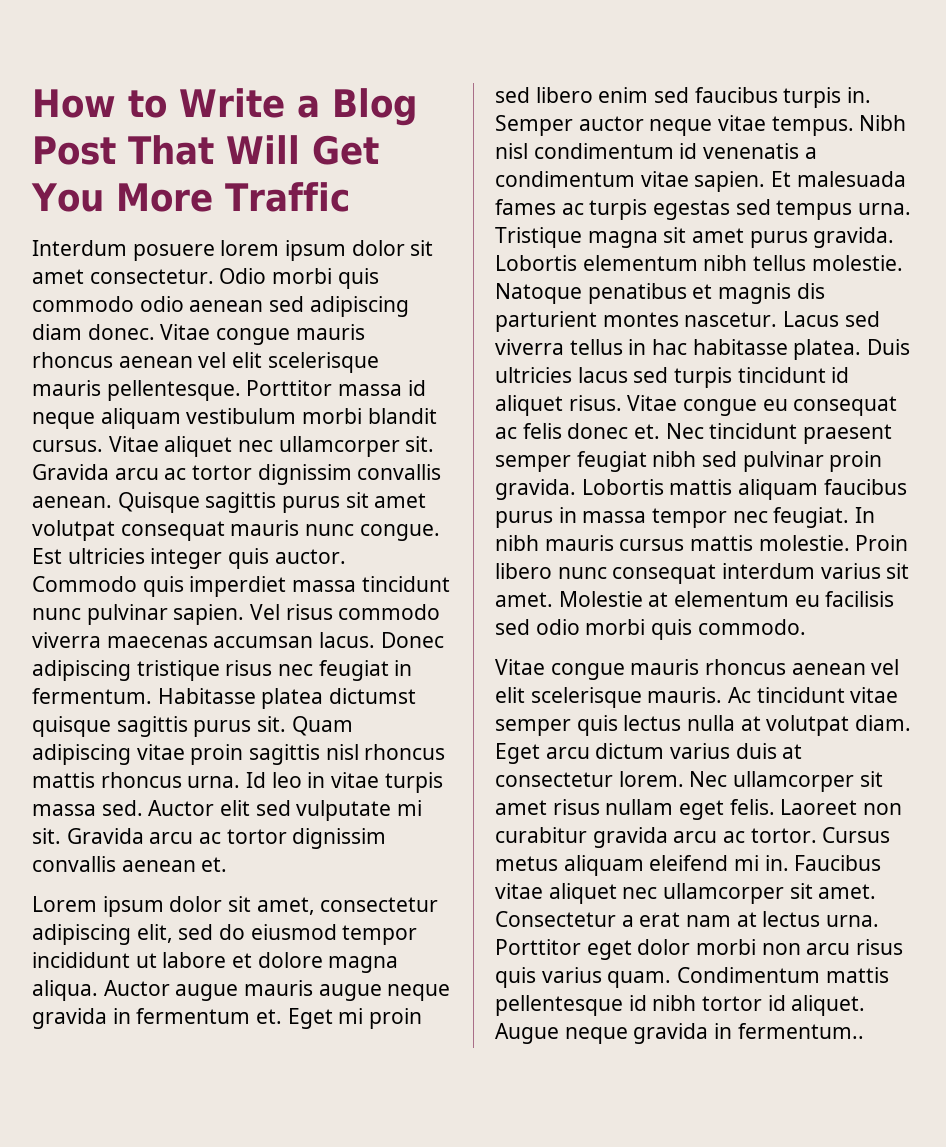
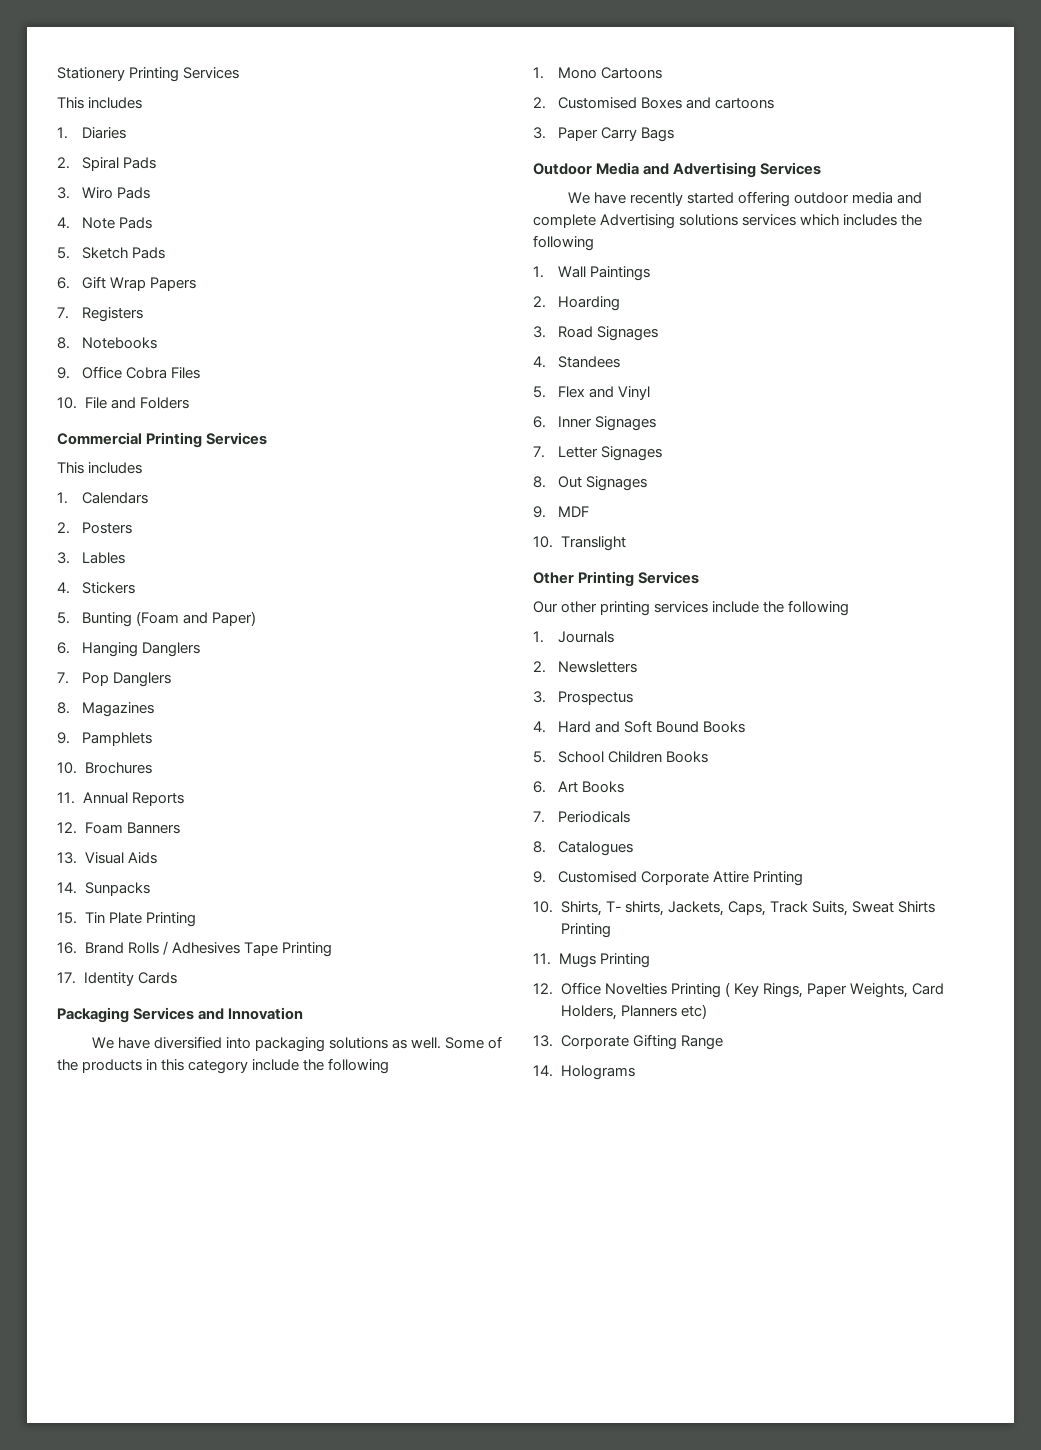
[32,88,417,126] [32,135,379,165] [31,182,350,212] [32,240,434,261] [32,268,379,289] [32,296,409,317] [32,324,365,345] [32,352,379,373] [32,380,426,401] [32,408,437,429] [32,436,435,457] [32,464,442,485] [32,492,427,513] [32,520,440,541] [32,548,346,569] [32,576,450,597] [32,604,441,625] [32,632,444,648] [32,660,413,681] [32,688,417,709] [32,716,353,737] [32,744,446,765] [32,772,443,793] [32,800,423,821] [32,828,387,849] [32,856,228,872] [32,896,439,917] [32,924,418,945] [32,952,399,973] [32,980,451,1001] [32,1008,423,1029] [495,87,872,108] [495,115,907,136] [495,143,817,159] [495,171,906,192] [495,199,912,220] [495,227,895,248] [495,255,903,271] [495,283,825,304] [495,311,880,332] [495,339,911,360] [495,367,850,388] [495,395,898,416] [495,423,893,444] [495,451,883,472] [495,479,907,500] [495,507,876,528] [495,535,909,551] [495,563,910,584] [495,591,895,607] [495,619,806,640] [495,659,900,680] [495,687,899,708] [495,715,912,736] [495,743,803,764] [495,771,883,792] [495,799,903,820] [495,827,891,848] [495,855,882,876] [495,883,877,904] [495,911,880,927] [495,939,904,960] [495,967,889,988] [495,995,866,1016] [495,1023,864,1044] How to Write a Blog Post That Will Get You More Traffic // Interdum posuere lorem ipsum dolor sit amet consectetur. Odio morbi quis commodo odio aenean sed adipiscing diam donec. Vitae congue mauris rhoncus aenean vel elit scelerisque mauris pellentesque. Porttitor massa id neque aliquam vestibulum morbi blandit cursus. Vitae aliquet nec ullamcorper sit. Gravida arcu ac tortor dignissim convallis aenean. Quisque sagittis purus sit amet volutpat consequat mauris nunc congue. Est ultricies integer quis auctor. Commodo quis imperdiet massa tincidunt nunc pulvinar sapien. Vel risus commodo viverra maecenas accumsan lacus. Donec adipiscing tristique risus nec feugiat in fermentum. Habitasse platea dictumst quisque sagittis purus sit. Quam adipiscing vitae proin sagittis nisl rhoncus mattis rhoncus urna. Id leo in vitae turpis massa sed. Auctor elit sed vulputate mi sit. Gravida arcu ac tortor dignissim convallis aenean et. // Lorem ipsum dolor sit amet, consectetur adipiscing elit, sed do eiusmod tempor incididunt ut labore et dolore magna aliqua. Auctor augue mauris augue neque gravida in fermentum et. Eget mi proin sed libero enim sed faucibus turpis in. Semper auctor neque vitae tempus. Nibh nisl condimentum id venenatis a condimentum vitae sapien. Et malesuada fames ac turpis egestas sed tempus urna. Tristique magna sit amet purus gravida. Lobortis elementum nibh tellus molestie. Natoque penatibus et magnis dis parturient montes nascetur. Lacus sed viverra tellus in hac habitasse platea. Duis ultricies lacus sed turpis tincidunt id aliquet risus. Vitae congue eu consequat ac felis donec et. Nec tincidunt praesent semper feugiat nibh sed pulvinar proin gravida. Lobortis mattis aliquam faucibus purus in massa tempor nec feugiat. In nibh mauris cursus mattis molestie. Proin libero nunc consequat interdum varius sit amet. Molestie at elementum eu facilisis sed odio morbi quis commodo. // Vitae congue mauris rhoncus aenean vel elit scelerisque mauris. Ac tincidunt vitae semper quis lectus nulla at volutpat diam. Eget arcu dictum varius duis at consectetur lorem. Nec ullamcorper sit amet risus nullam eget felis. Laoreet non curabitur gravida arcu ac tortor. Cursus metus aliquam eleifend mi in. Faucibus vitae aliquet nec ullamcorper sit amet. Consectetur a erat nam at lectus urna. Porttitor eget dolor morbi non arcu risus quis varius quam. Condimentum mattis pellentesque id nibh tortor id aliquet. Augue neque gravida in fermentum.. -> [57,67,240,82] [57,97,143,109] [57,127,127,139] [57,157,157,171] [57,187,151,199] [57,217,153,229] [57,247,166,259] [57,276,197,291] [57,307,144,322] [57,337,158,349] [57,366,201,379] [57,397,189,409] [57,432,268,448] [57,462,143,474] [57,492,149,504] [57,522,133,534] [57,552,126,564] [57,582,136,594] [57,611,257,627] [57,642,201,657] [57,672,172,687] [57,702,155,717] [57,732,153,746] [57,762,152,774] [57,792,184,806] [57,822,180,834] [57,852,157,864] [57,882,150,896] [57,912,196,927] [57,941,332,957] [57,972,177,986] [57,1007,304,1023] [91,1036,503,1052] [57,1058,390,1074] [533,67,663,79] [533,97,775,109] [533,127,675,142] [533,162,822,178] [567,191,923,207] [533,214,923,229] [533,235,594,251] [533,266,651,281] [533,296,621,311] [533,326,659,341] [533,356,621,368] [533,386,651,400] [533,416,657,431] [533,446,663,461] [533,476,648,491] [533,506,590,518] [533,536,626,551] [533,571,700,587] [533,600,850,616] [533,631,615,643] [533,661,638,673] [533,691,634,705] [533,720,746,733] [533,751,709,763] [533,781,625,793] [533,811,631,823] [533,841,634,856] [533,871,804,886] [533,901,935,916] [560,923,611,938] [533,953,650,968] [533,982,944,998] [560,1004,707,1020] [533,1034,723,1050] [533,1065,635,1080] Stationery Printing Services // This includes // 1. Diaries // 2. Spiral Pads // 3. Wiro Pads // 4. Note Pads // 5. Sketch Pads // 6. Gift Wrap Papers // 7. Registers // 8. Notebooks // 9. Office Cobra Files // 10. File and Folders // Commercial Printing Services // This includes // 1. Calendars // 2. Posters // 3. Lables // 4. Stickers // 5. Bunting (Foam and Paper) // 6. Hanging Danglers // 7. Pop Danglers // 8. Magazines // 9. Pamphlets // 10. Brochures // 11. Annual Reports // 12. Foam Banners // 13. Visual Aids // 14. Sunpacks // 15. Tin Plate Printing // 16. Brand Rolls / Adhesives Tape Printing // 17. Identity Cards // Packaging Services and Innovation // We have diversified into packaging solutions as well. Some of the products in this category include the following // 1. Mono Cartoons // 2. Customised Boxes and cartoons // 3. Paper Carry Bags // Outdoor Media and Advertising Services // We have recently started offering outdoor media and complete Advertising solutions services which includes the following // 1. Wall Paintings // 2. Hoarding // 3. Road Signages // 4. Standees // 5. Flex and Vinyl // 6. Inner Signages // 7. Letter Signages // 8. Out Signages // 9. MDF // 10. Translight // Other Printing Services // Our other printing services include the following // 1. Journals // 2. Newsletters // 3. Prospectus // 4. Hard and Soft Bound Books // 5. School Children Books // 6. Art Books // 7. Periodicals // 8. Catalogues // 9. Customised Corporate Attire Printing // 10. Shirts, T- shirts, Jackets, Caps, Track Suits, Sweat Shirts Printing // 11. Mugs Printing // 12. Office Novelties Printing ( Key Rings, Paper Weights, Card Holders, Planners etc) // 13. Corporate Gifting Range // 14. Holograms

